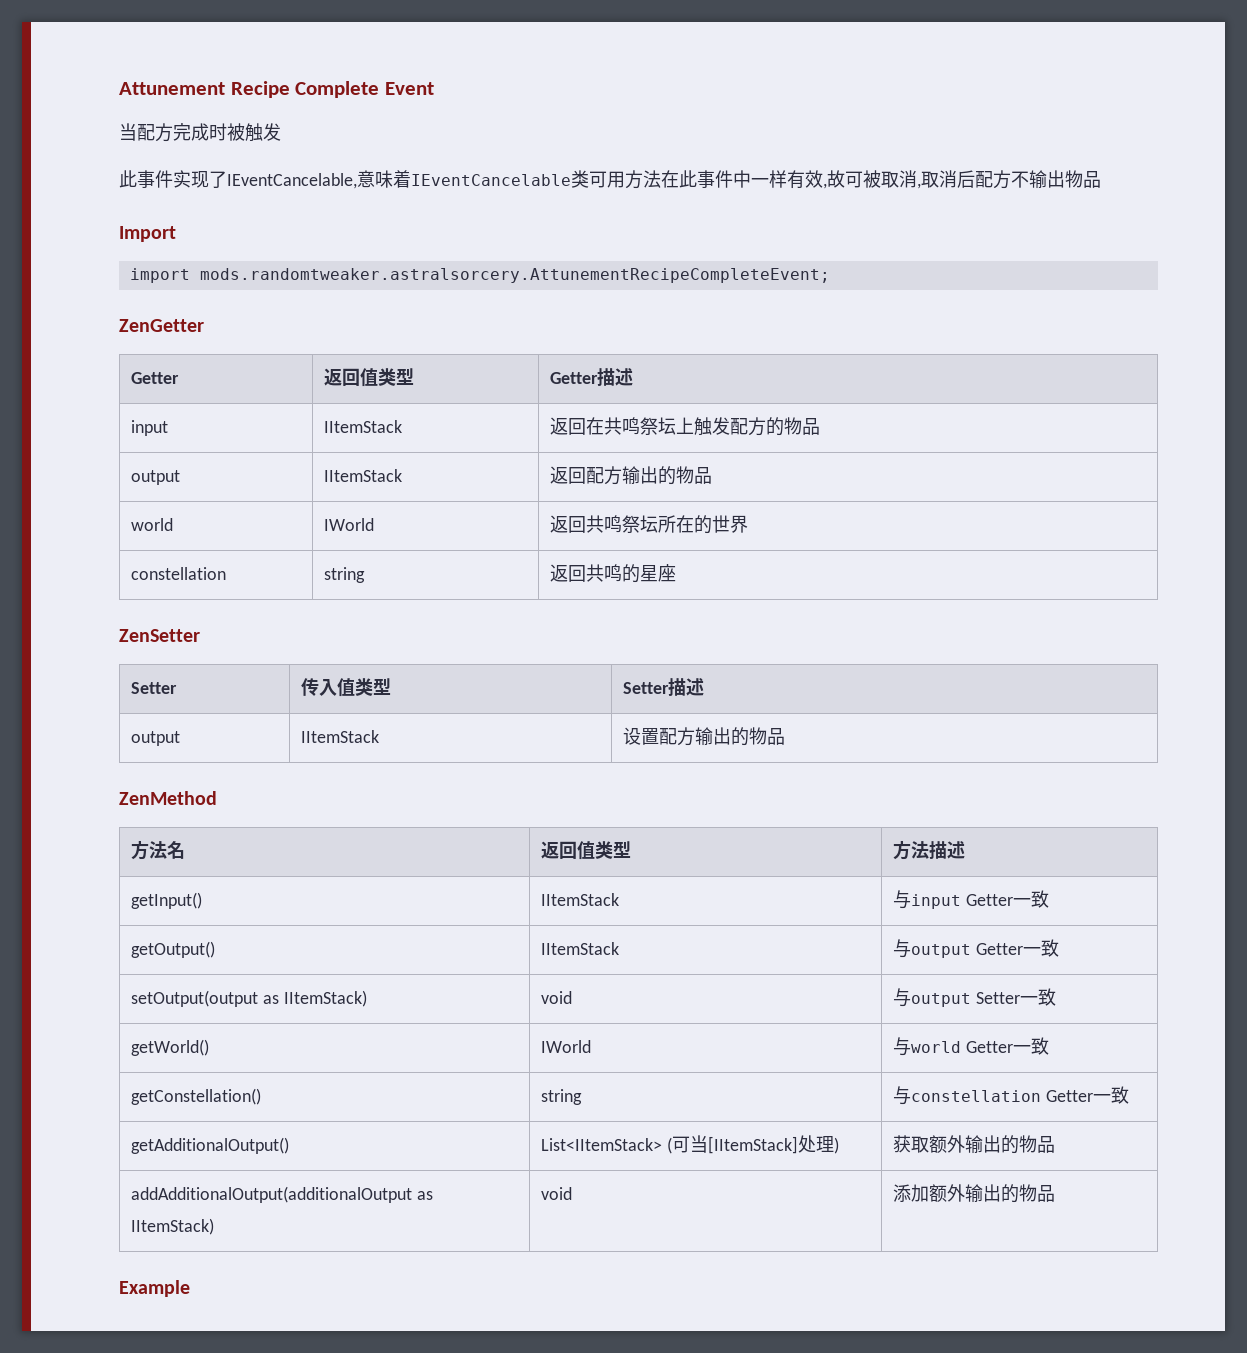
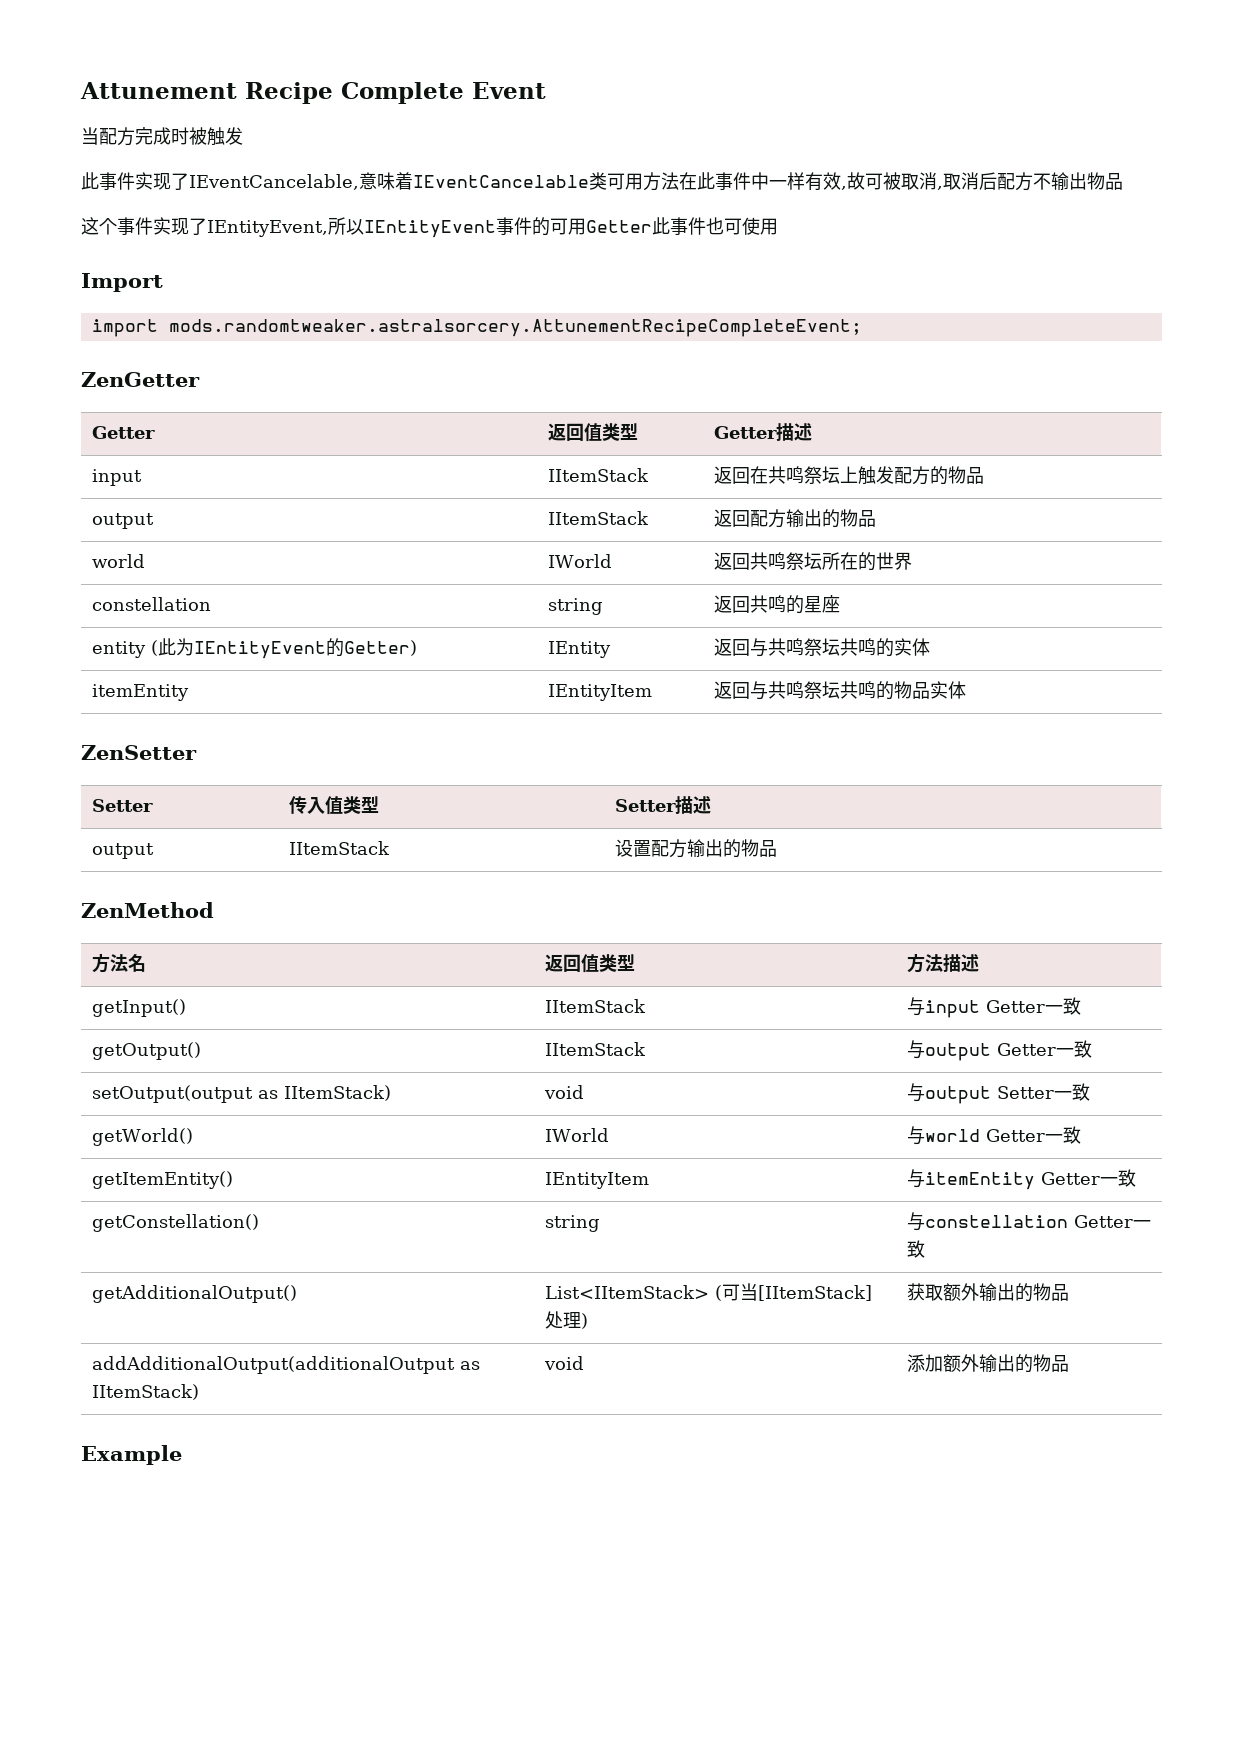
(1101, 179) none -> [81,217,778,238] // 这个事件实现了IEntityEvent,所以IEntityEvent事件的可用Getter此事件也可使用
(676, 573) none -> [91,638,417,659] [547,641,611,658] [713,638,930,657] [91,684,189,701] [547,684,652,701] [713,681,966,700] // entity (此为IEntityEvent的Getter) | IEntity | 返回与共鸣祭坛共鸣的实体 // itemEntity | IEntityItem | 返回与共鸣祭坛共鸣的物品实体
(1049, 1046) none -> [91,1171,233,1189] [544,1172,649,1189] [906,1169,1136,1190] // getItemEntity() | IEntityItem | 与itemEntity Getter一致

